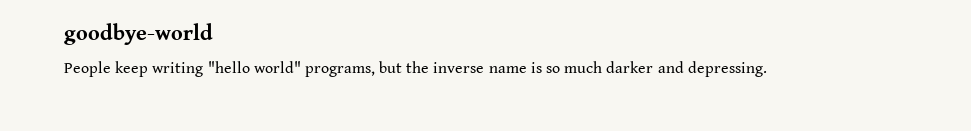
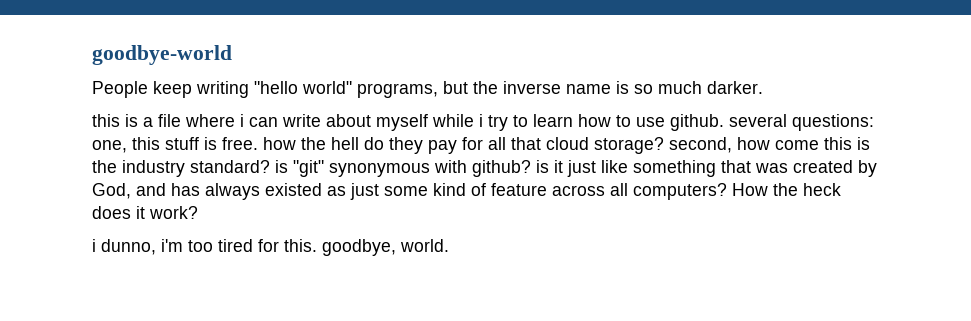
[606,61,767,77] darker and depressing. -> [707,81,763,94] [92,114,874,131] [92,137,870,154] [92,160,877,177] [92,183,841,200] [92,206,198,219] [92,239,449,256] darker. // this is a file where i can write about myself while i try to learn how to use github. several questions: one, this stuff is free. how the hell do they pay for all that cloud storage? second, how come this is the industry standard? is "git" synonymous with github? is it just like something that was created by God, and has always existed as just some kind of feature across all computers? How the heck does it work? // i dunno, i'm too tired for this. goodbye, world.

